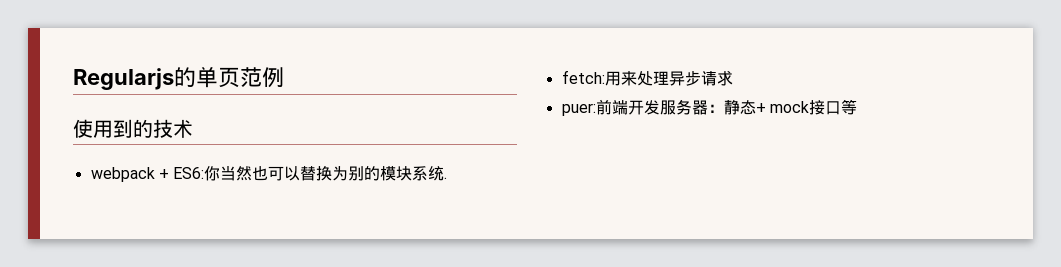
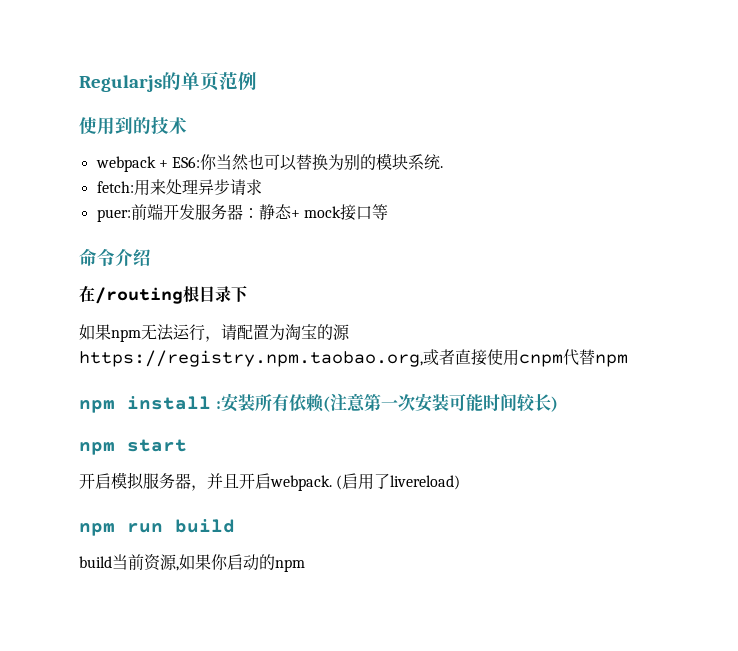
(857, 107) none -> [79,248,151,267] [79,285,248,304] [79,324,350,342] [79,349,628,367] [79,393,558,413] [79,439,187,455] [79,472,461,491] [79,519,235,536] [79,554,305,572] // 命令介绍 // 在/routing根目录下 // 如果npm无法运行，请配置为淘宝的源https://registry.npm.taobao.org,或者直接使用cnpm代替npm // npm install :安装所有依赖(注意第一次安装可能时间较长) // npm start // 开启模拟服务器，并且开启webpack. (启用了livereload) // npm run build // build当前资源,如果你启动的npm

